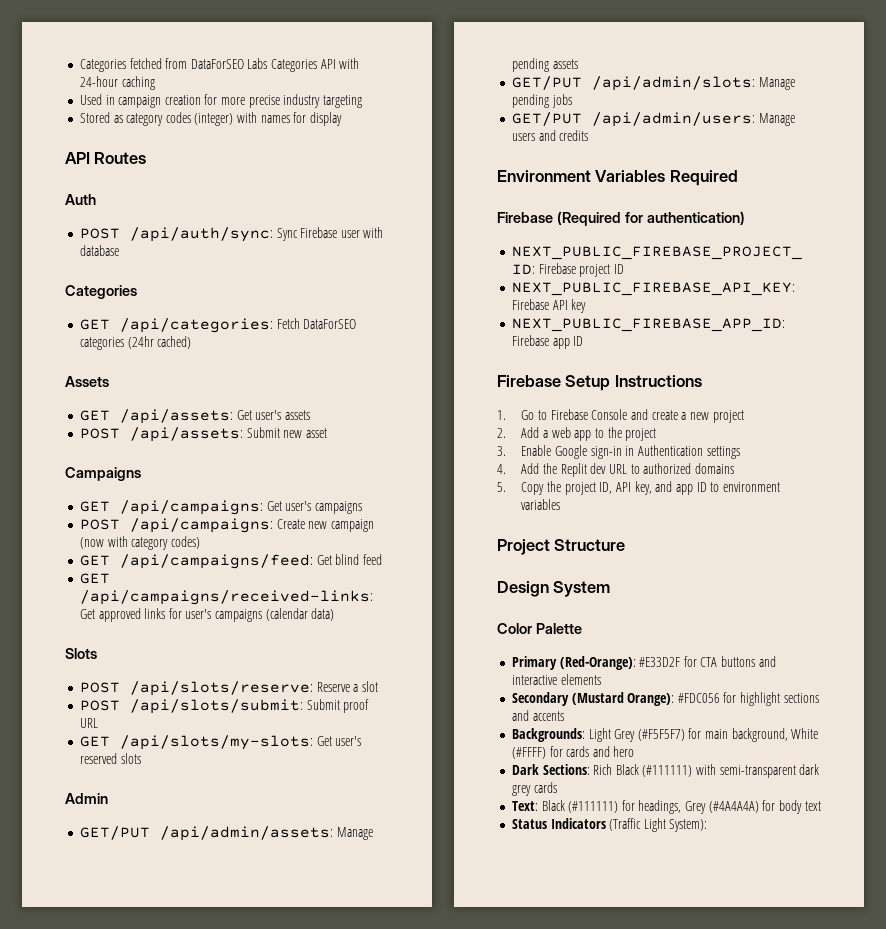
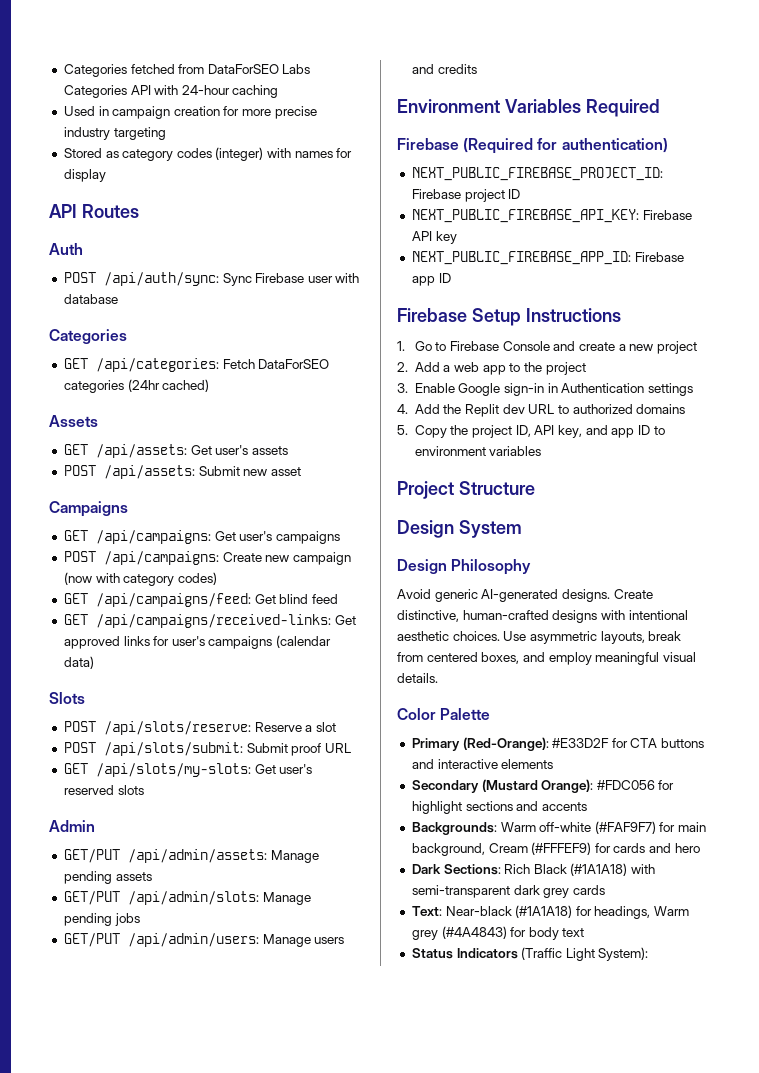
(611, 589) none -> [397,559,532,575] [397,589,653,602] [397,610,688,623] [397,631,682,644] [397,652,696,665] [397,673,438,683] // Design Philosophy // Avoid generic AI-generated designs. Create distinctive, human-crafted designs with intentional aesthetic choices. Use asymmetric layouts, break from centered boxes, and employ meaningful visual details.
[588,728,685,742] Light Grey (#F5F5F7) -> [500,821,656,834] Warm off-white (#FAF9F7)
[791,728,819,739] [511,747,546,759] White (#FFFF) -> [488,842,592,855] Cream (#FFFEF9)
[642,765,693,777] (#111111) -> [570,863,628,876] (#1A1A18)
[541,800,759,814] Black (#111111) for headings, Grey (#4A4A4A) -> [445,905,690,919] [411,926,507,940] Near-black (#1A1A18) for headings, Warm grey (#4A4843)

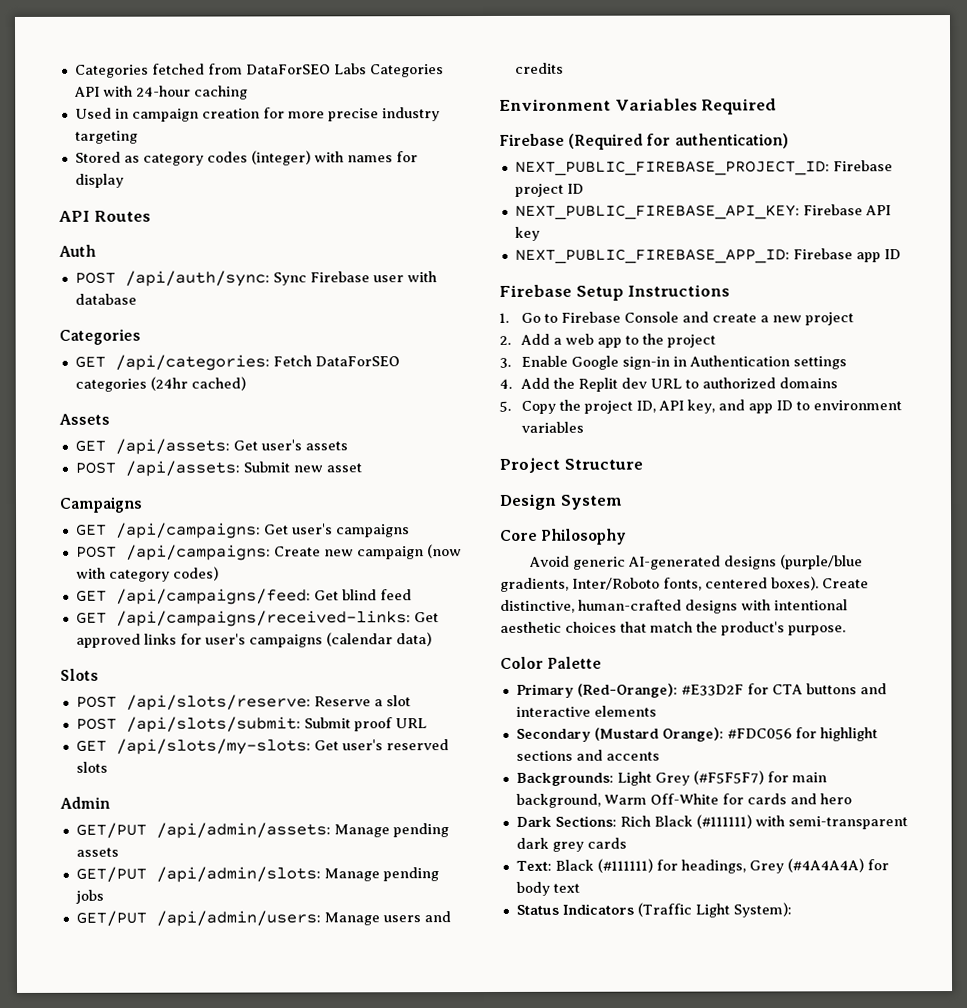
[397,559,447,574] Design -> [500,529,538,541] Core
[561,589,610,602] designs. -> [724,554,864,570] [500,576,819,592] designs (purple/blue gradients, Inter/Roboto fonts, centered boxes).
[452,631,682,644] [397,652,696,665] [397,673,438,683] choices. Use asymmetric layouts, break from centered boxes, and employ meaningful visual details. -> [565,621,846,636] choices that match the product's purpose.
[500,821,656,834] Warm off-white (#FAF9F7) -> [616,770,764,786] Light Grey (#F5F5F7)
[488,842,592,855] Cream (#FFFEF9) -> [603,793,719,805] Warm Off-White
[570,863,628,876] (#1A1A18) -> [695,814,752,829] (#111111)
[445,905,690,919] [411,926,507,940] Near-black (#1A1A18) for headings, Warm grey (#4A4843) -> [554,858,864,874] Black (#111111) for headings, Grey (#4A4A4A)

